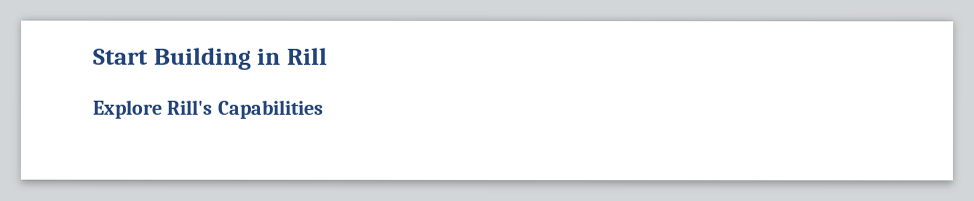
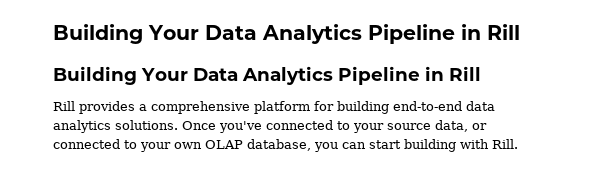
[93,47,328,70] [92,99,324,119] Start Building in Rill // Explore Rill's Capabilities -> [53,24,520,44] [53,66,481,85] [53,101,495,114] [53,120,487,133] [53,139,518,152] Building Your Data Analytics Pipeline in Rill // Building Your Data Analytics Pipeline in Rill // Rill provides a comprehensive platform for building end-to-end data analytics solutions. Once you've connected to your source data, or connected to your own OLAP database, you can start building with Rill.

